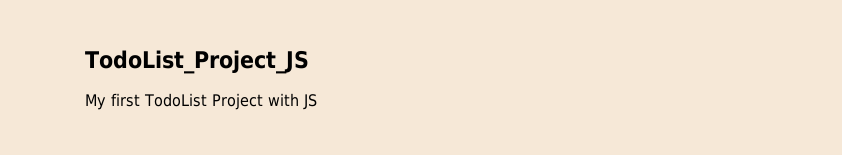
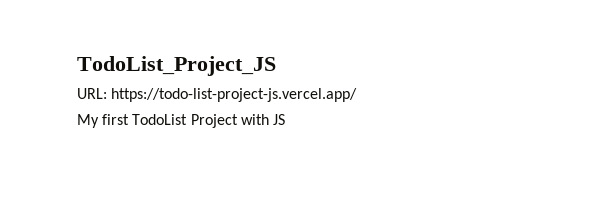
(309, 62) none -> [77,88,358,102] // URL: https://todo-list-project-js.vercel.app/

